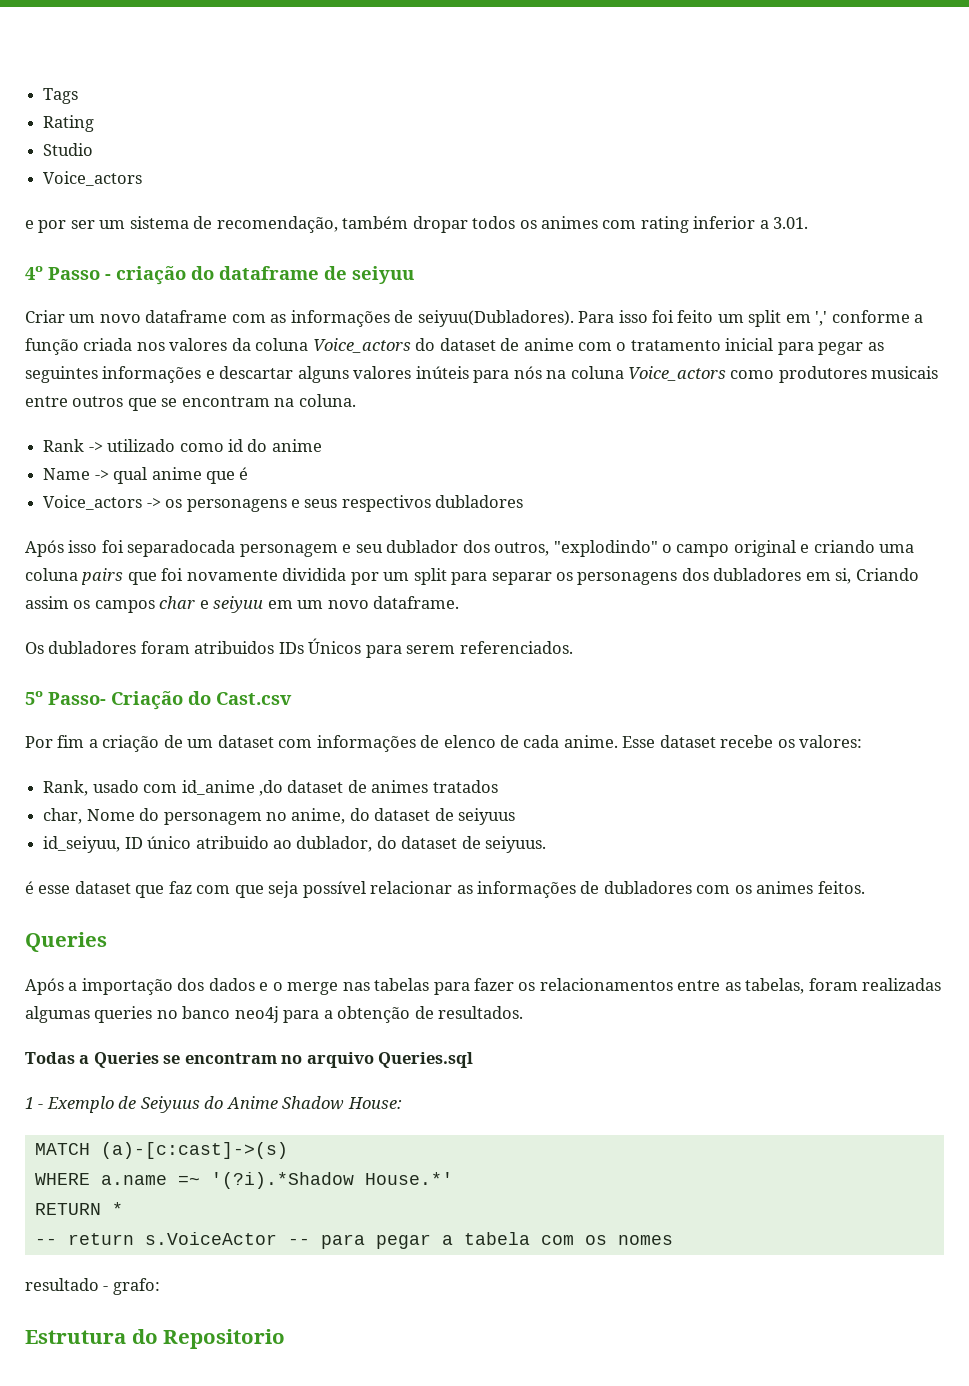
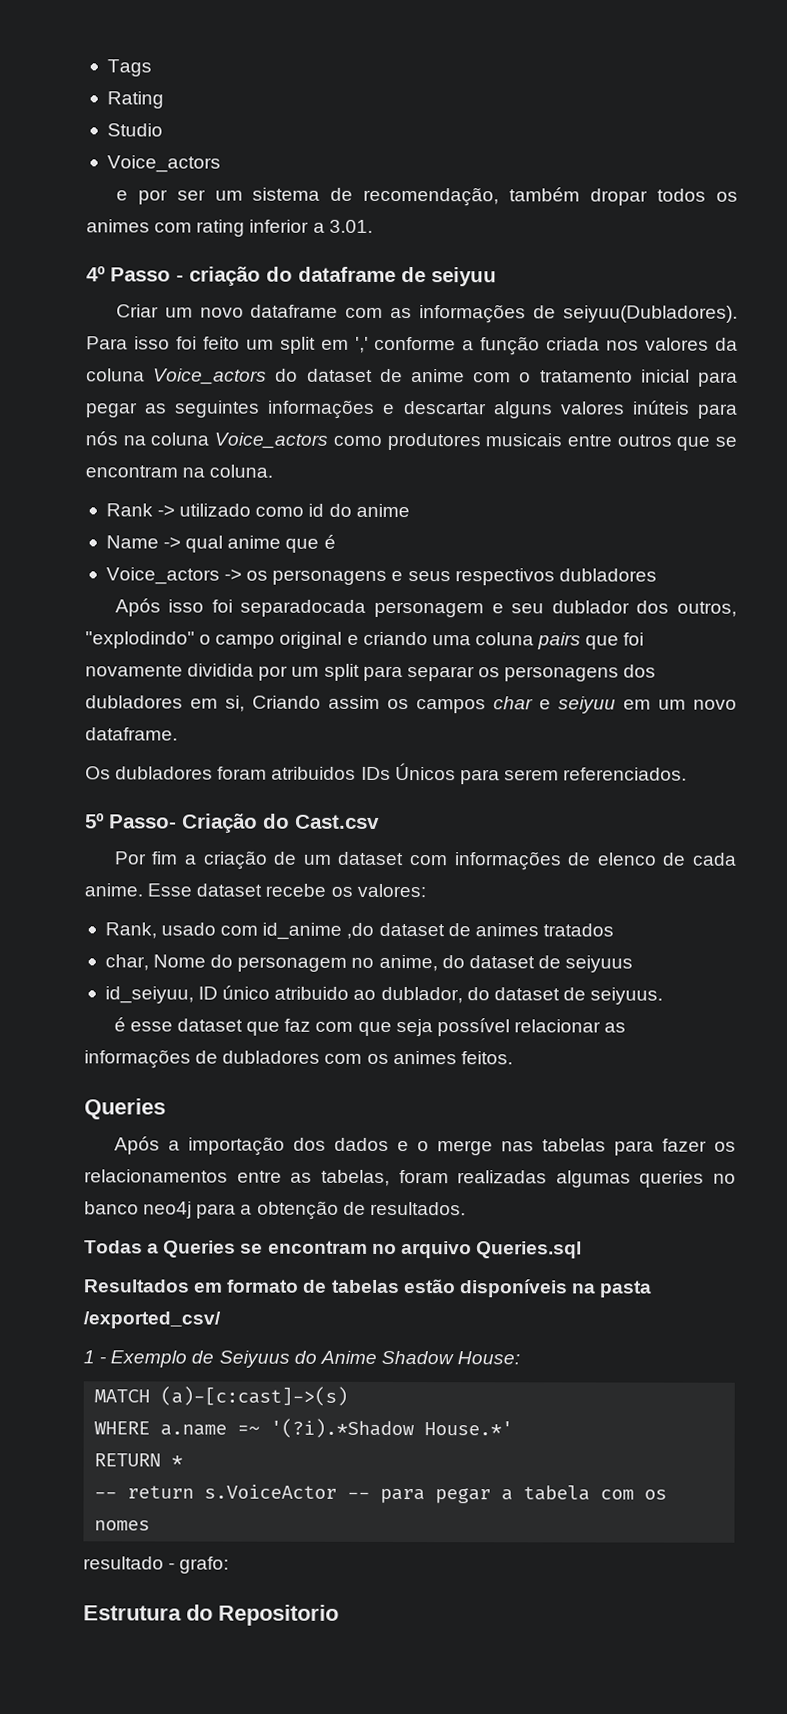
(474, 1060) none -> [84,1279,653,1298] [83,1311,221,1329] // Resultados em formato de tabelas estão disponíveis na pasta /exported_csv/

